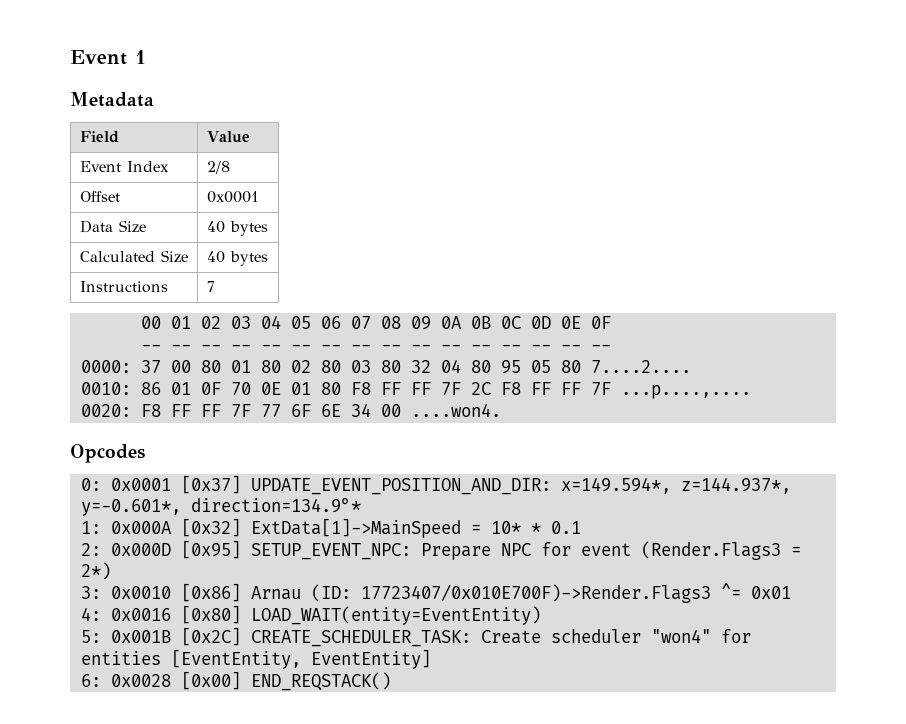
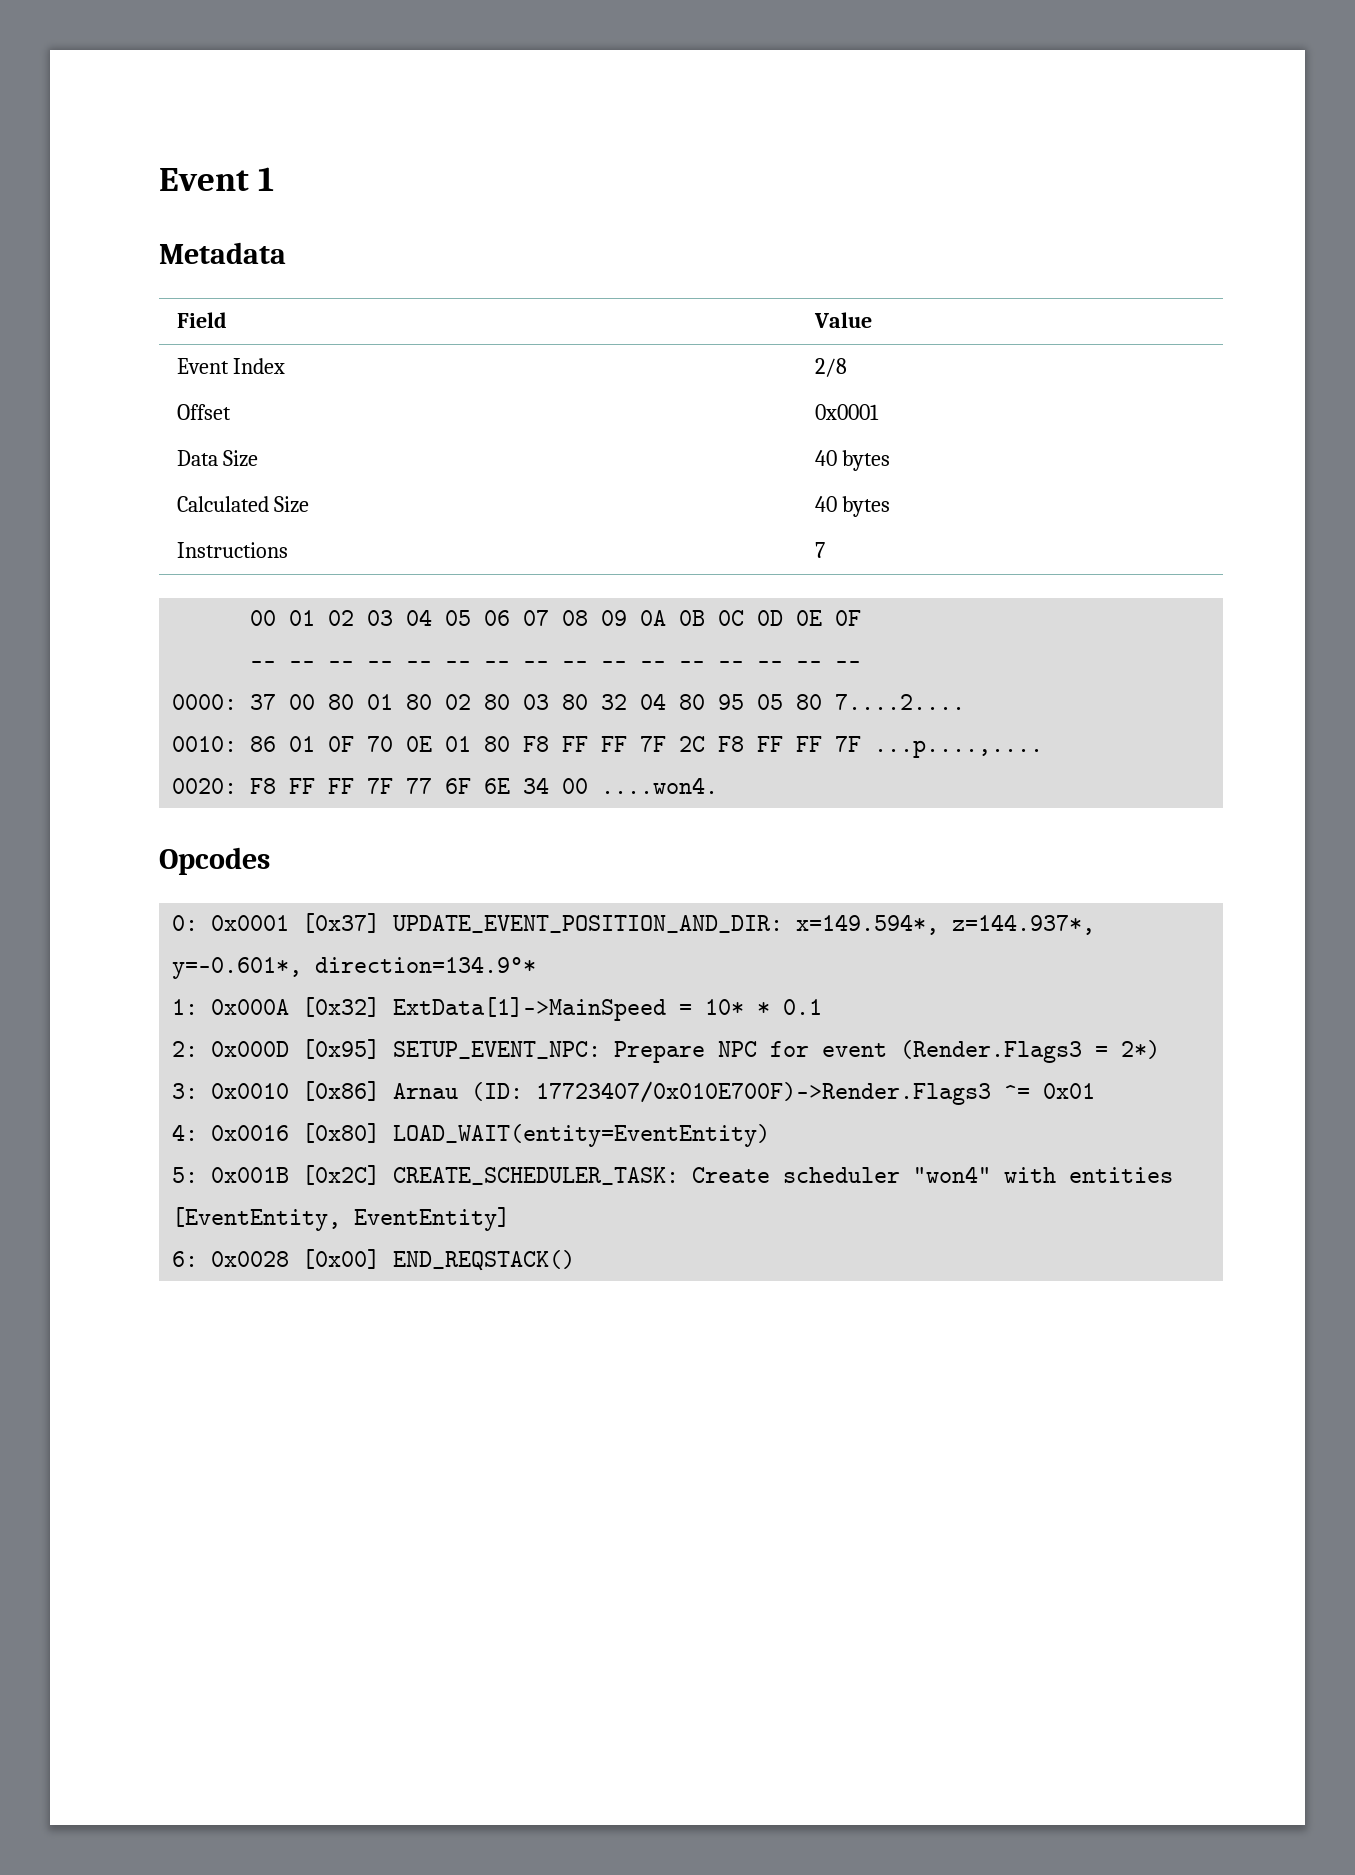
[720,629,751,643] for -> [1004,1167,1057,1183] with

